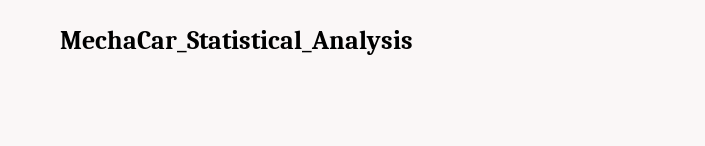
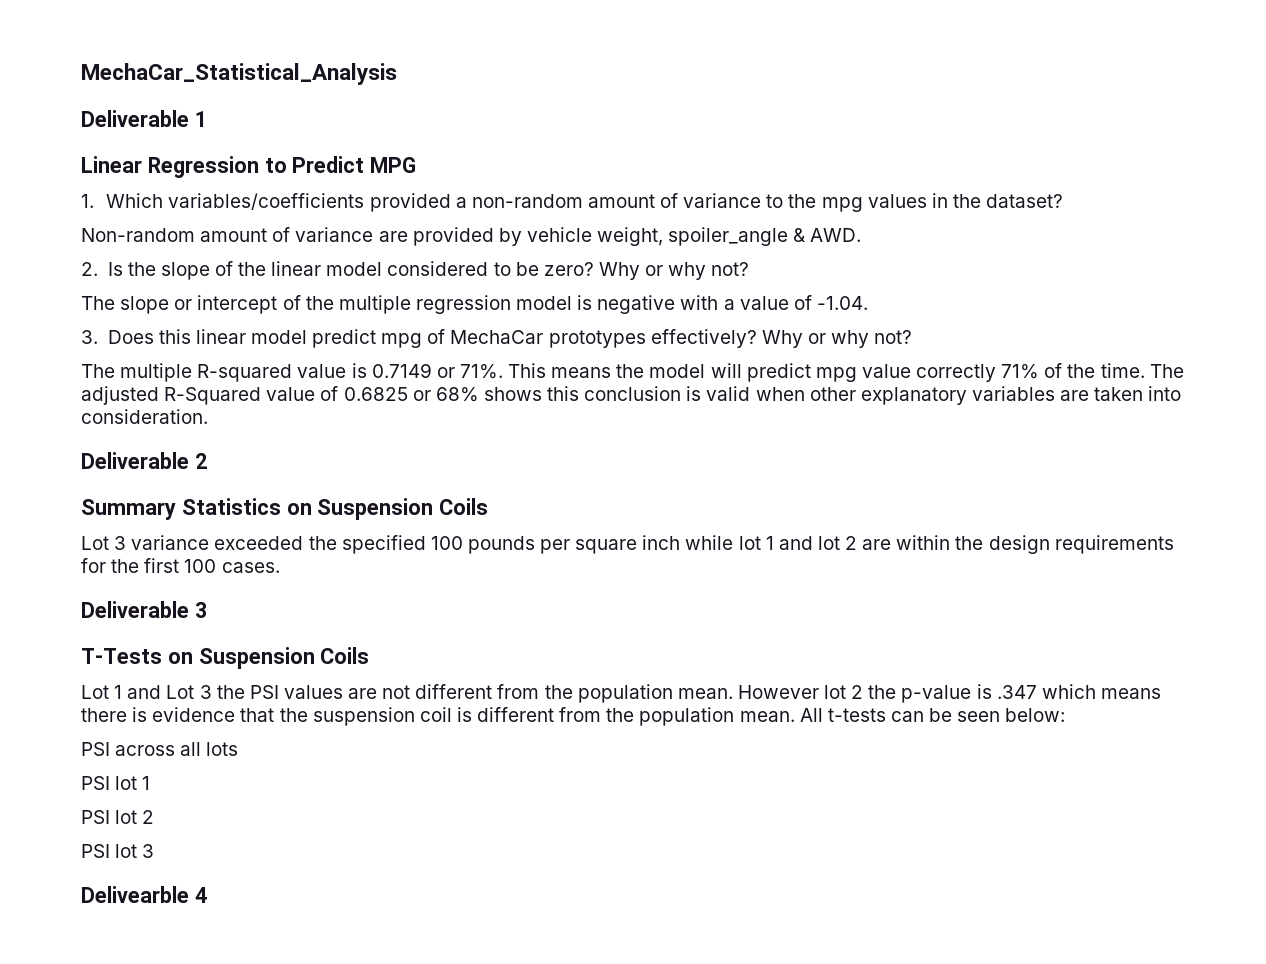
(413, 42) none -> [81,110,207,127] [81,156,417,178] [81,193,1064,212] [81,227,862,246] [81,261,750,280] [81,295,868,314] [81,329,913,348] [81,363,1184,382] [81,386,1182,405] [81,409,208,424] [81,452,207,469] [81,498,489,520] [81,535,1174,554] [81,558,280,573] [81,601,207,618] [81,647,370,669] [81,684,1161,703] [81,707,1066,726] [81,742,239,756] [81,776,151,790] [81,810,155,824] [81,844,155,858] [81,886,207,903] // Deliverable 1 // Linear Regression to Predict MPG // 1. Which variables/coefficients provided a non-random amount of variance to the mpg values in the dataset? // Non-random amount of variance are provided by vehicle weight, spoiler_angle & AWD. // 2. Is the slope of the linear model considered to be zero? Why or why not? // The slope or intercept of the multiple regression model is negative with a value of -1.04. // 3. Does this linear model predict mpg of MechaCar prototypes effectively? Why or why not? // The multiple R-squared value is 0.7149 or 71%. This means the model will predict mpg value correctly 71% of the time. The adjusted R-Squared value of 0.6825 or 68% shows this conclusion is valid when other explanatory variables are taken into consideration. // Deliverable 2 // Summary Statistics on Suspension Coils // Lot 3 variance exceeded the specified 100 pounds per square inch while lot 1 and lot 2 are within the design requirements for the first 100 cases. // Deliverable 3 // T-Tests on Suspension Coils // Lot 1 and Lot 3 the PSI values are not different from the population mean. However lot 2 the p-value is .347 which means there is evidence that the suspension coil is different from the population mean. All t-tests can be seen below: // PSI across all lots // PSI lot 1 // PSI lot 2 // PSI lot 3 // Delivearble 4

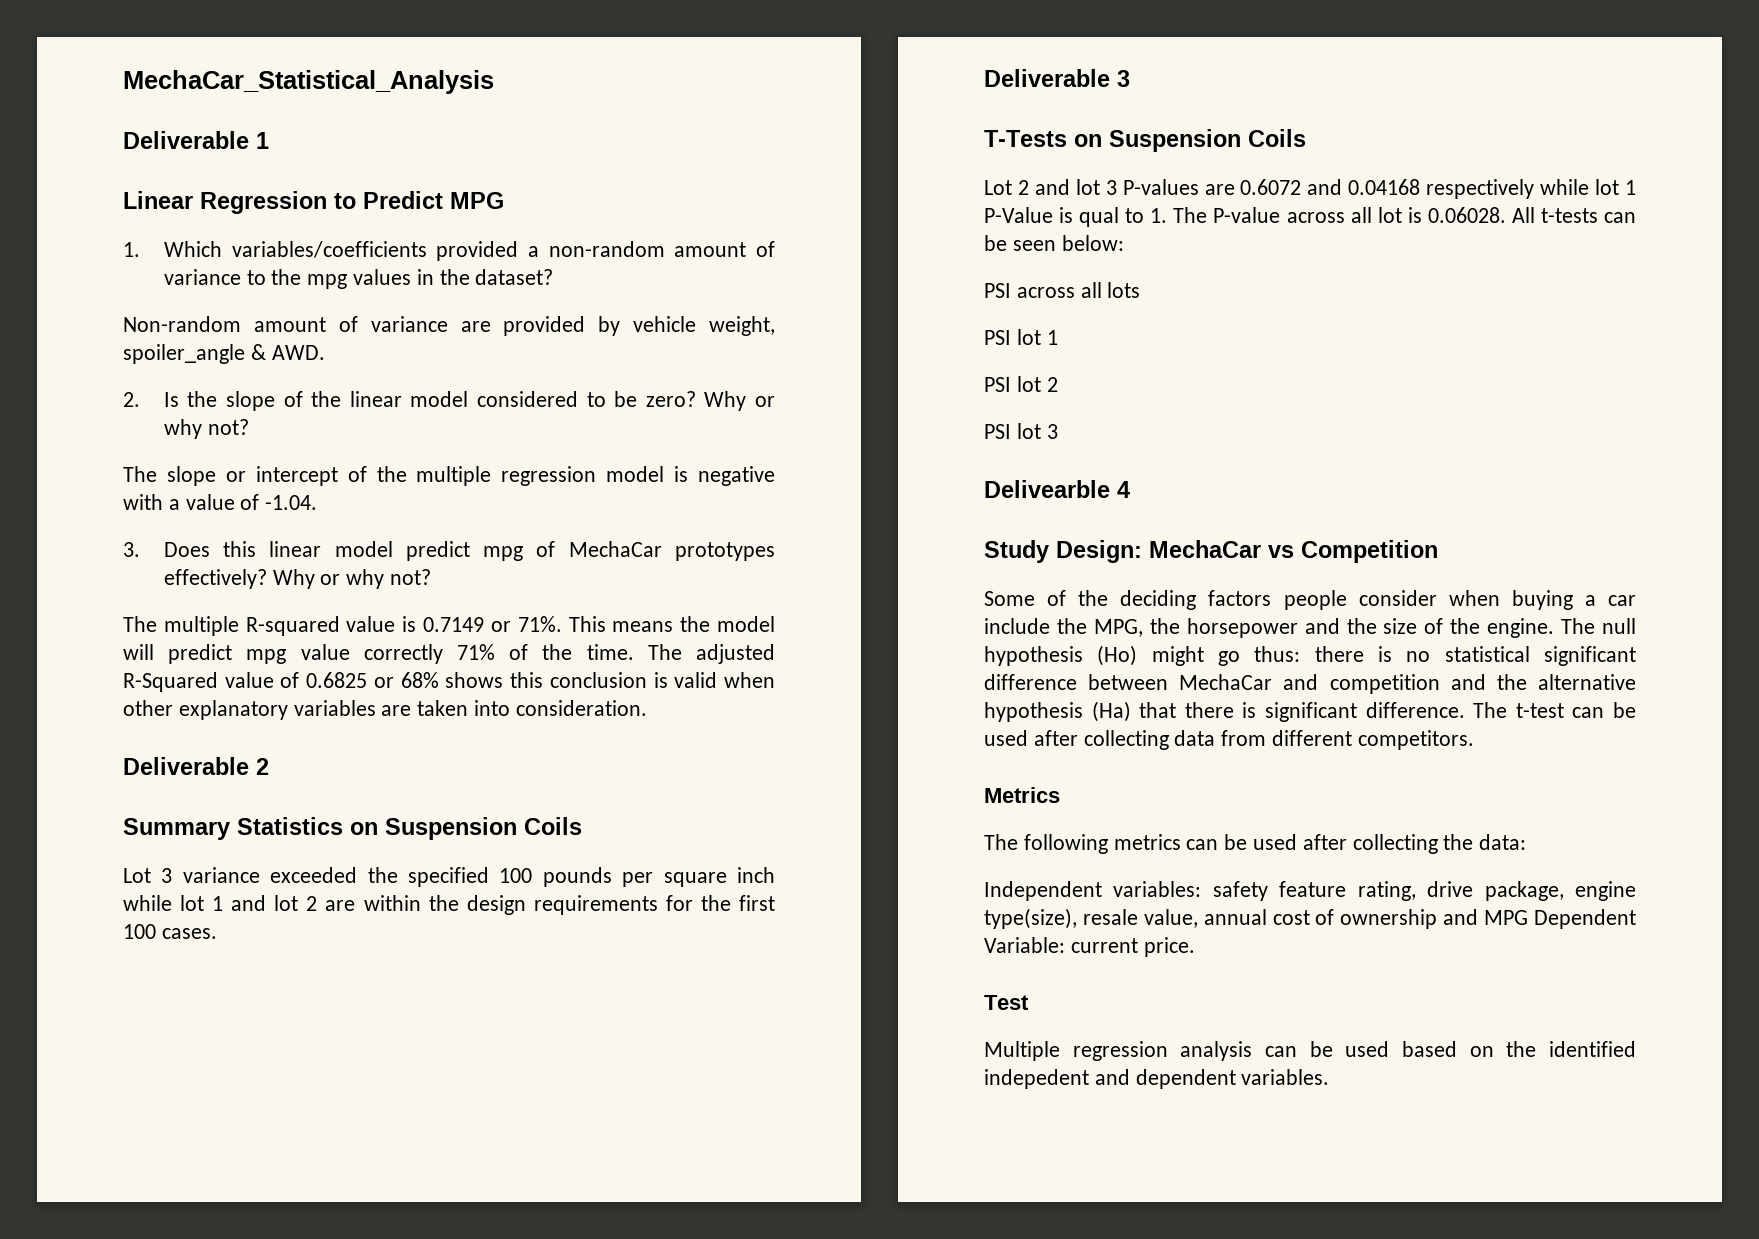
[114,684,1161,703] [81,707,795,726] 1 and Lot 3 the PSI values are not different from the population mean. However lot 2 the p-value is .347 which means there is evidence that the suspension coil is different from the population mean. -> [1017,179,1636,199] [984,207,1506,227] 2 and lot 3 P-values are 0.6072 and 0.04168 respectively while lot 1 P-Value is qual to 1. The P-value across all lot is 0.06028.
(207, 895) none -> [984,540,1438,563] [984,590,1636,610] [984,618,1636,638] [984,645,1636,666] [984,674,1636,694] [984,701,1636,722] [984,730,1474,750] [984,787,1060,803] [984,834,1527,854] [984,881,1636,901] [984,908,1636,929] [984,937,1195,957] [984,995,1029,1010] [984,1041,1636,1061] [984,1069,1330,1089] // Study Design: MechaCar vs Competition // Some of the deciding factors people consider when buying a car include the MPG, the horsepower and the size of the engine. The null hypothesis (Ho) might go thus: there is no statistical significant difference between MechaCar and competition and the alternative hypothesis (Ha) that there is significant difference. The t-test can be used after collecting data from different competitors. // Metrics // The following metrics can be used after collecting the data: // Independent variables: safety feature rating, drive package, engine type(size), resale value, annual cost of ownership and MPG Dependent Variable: current price. // Test // Multiple regression analysis can be used based on the identified indepedent and dependent variables.

